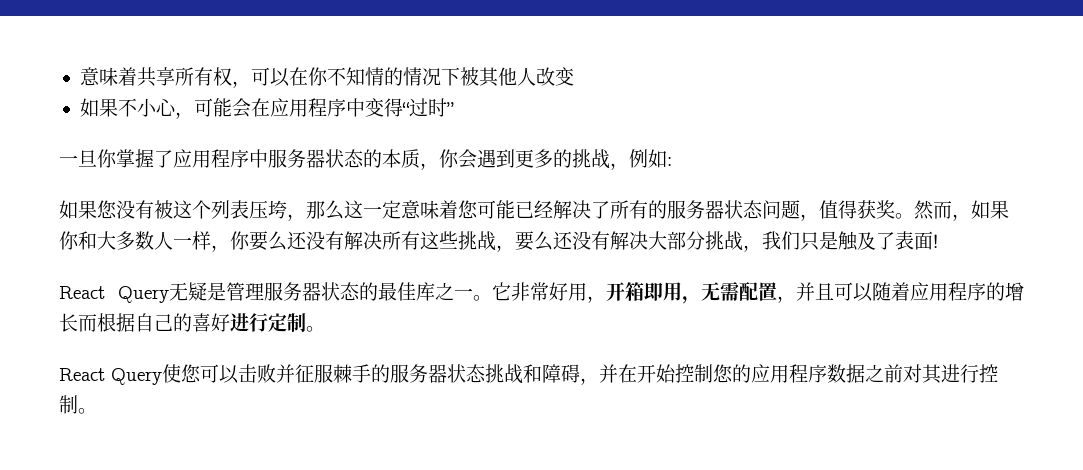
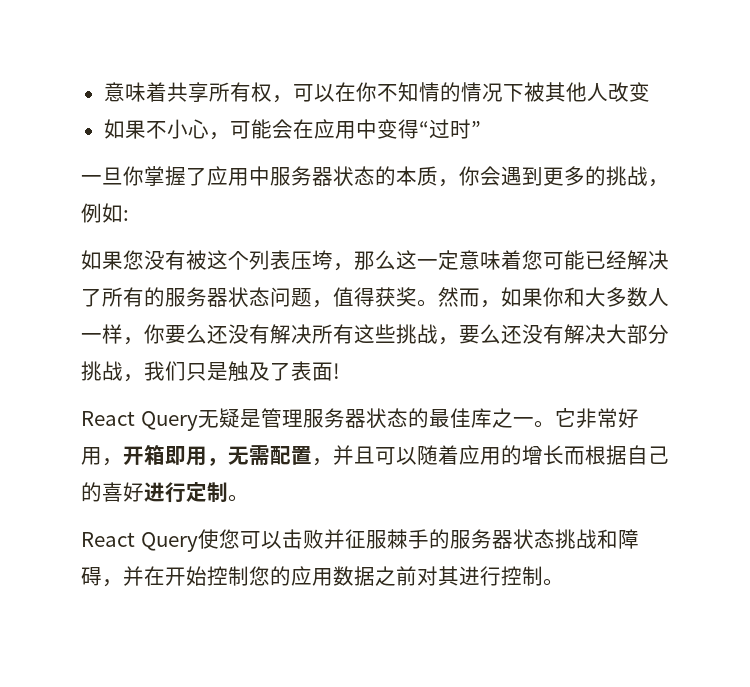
[307,98,346,117] 程序 -> (356, 130) none
[211,149,249,168] 程序 -> (249, 177) none
[948,282,986,301] 程序 -> (501, 456) none
[789,364,827,383] 程序 -> (333, 577) none

